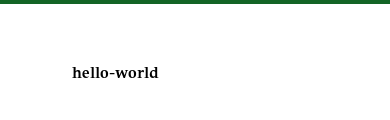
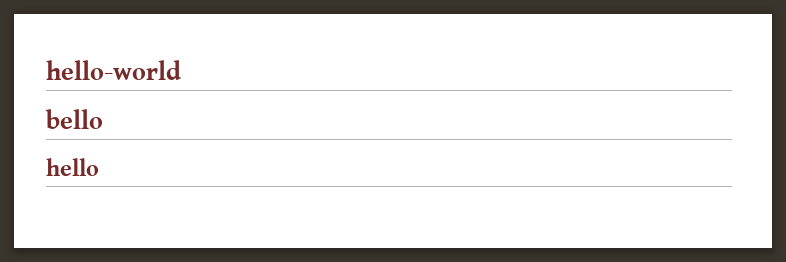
(159, 73) none -> [46,109,103,129] [46,158,99,176] // bello // hello

